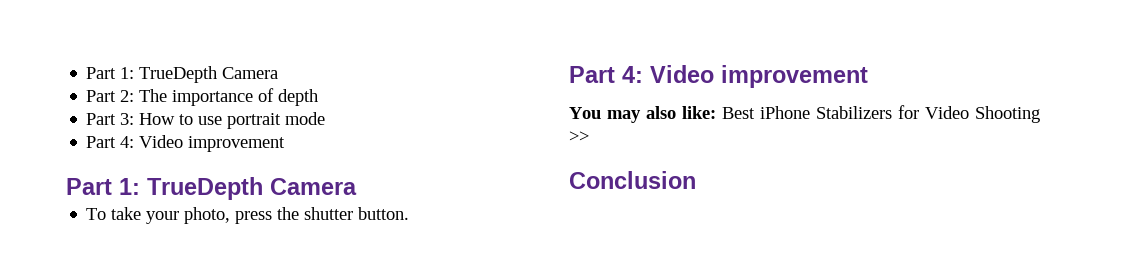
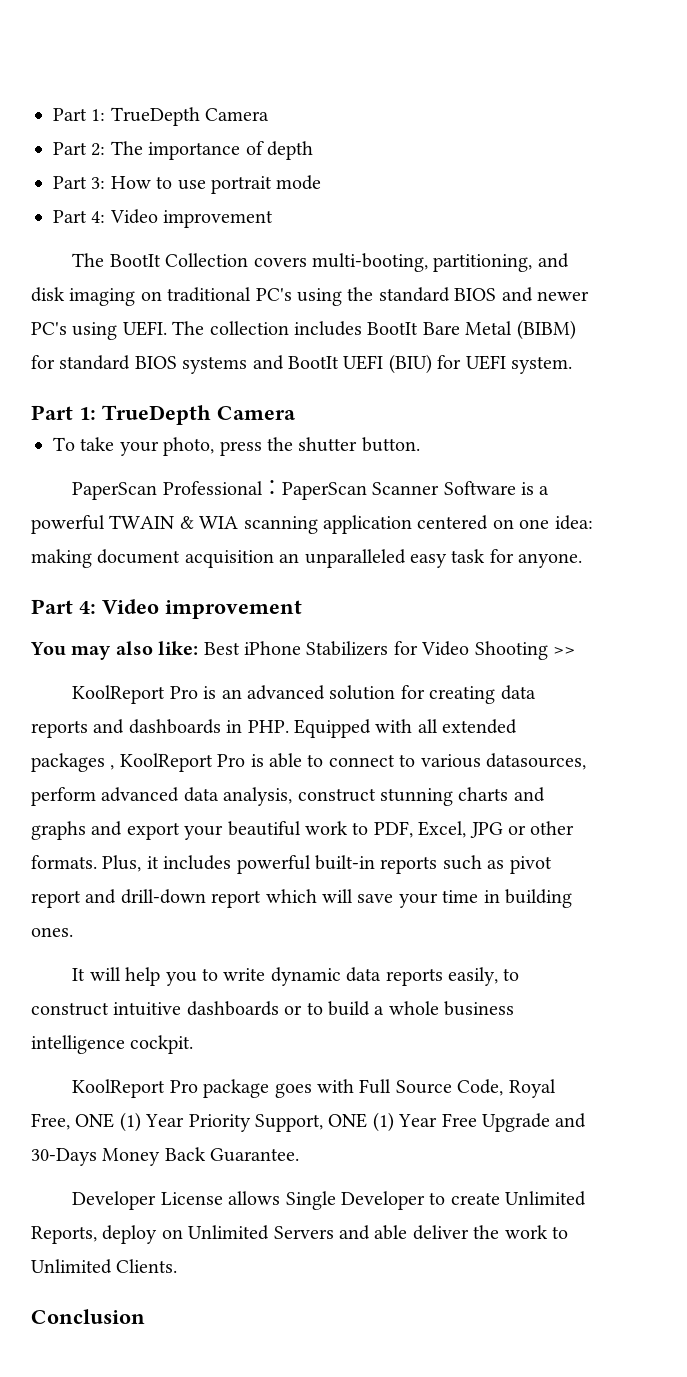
(286, 144) none -> [72,253,569,272] [31,287,589,306] [31,320,576,340] [31,354,572,374] // The BootIt Collection covers multi-booting, partitioning, and disk imaging on traditional PC's using the standard BIOS and newer PC's using UEFI. The collection includes BootIt Bare Metal (BIBM) for standard BIOS systems and BootIt UEFI (BIU) for UEFI system.
(410, 213) none -> [72,480,550,500] [31,515,593,534] [31,549,583,568] // PaperScan Professional：PaperScan Scanner Software is a powerful TWAIN & WIA scanning application centered on one idea: making document acquisition an unparalleled easy task for anyone.
(589, 136) none -> [72,685,536,704] [31,719,518,738] [31,753,586,772] [31,787,545,806] [31,821,575,840] [31,855,552,874] [31,889,572,908] [31,927,73,937] [72,967,520,986] [31,1001,515,1016] [31,1035,194,1054] [72,1079,556,1098] [31,1112,587,1132] [31,1147,300,1166] [72,1191,587,1210] [31,1225,568,1244] [31,1259,178,1274] // KoolReport Pro is an advanced solution for creating data reports and dashboards in PHP. Equipped with all extended packages , KoolReport Pro is able to connect to various datasources, perform advanced data analysis, construct stunning charts and graphs and export your beautiful work to PDF, Excel, JPG or other formats. Plus, it includes powerful built-in reports such as pivot report and drill-down report which will save your time in building ones. // It will help you to write dynamic data reports easily, to construct intuitive dashboards or to build a whole business intelligence cockpit. // KoolReport Pro package goes with Full Source Code, Royal Free, ONE (1) Year Priority Support, ONE (1) Year Free Upgrade and 30-Days Money Back Guarantee. // Developer License allows Single Developer to create Unlimited Reports, deploy on Unlimited Servers and able deliver the work to Unlimited Clients.

